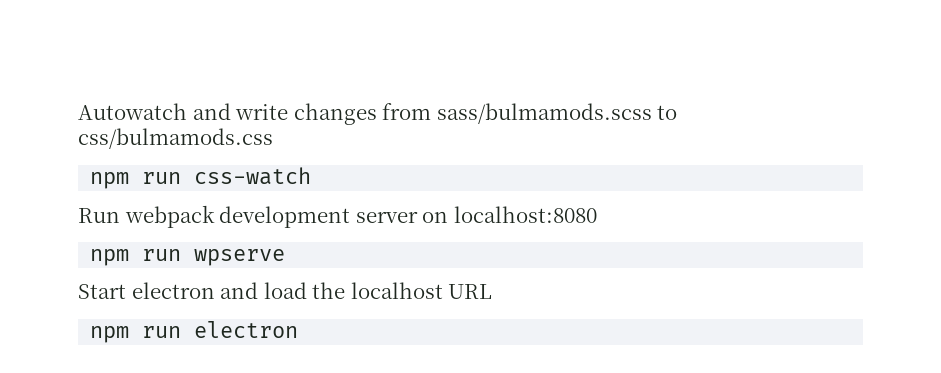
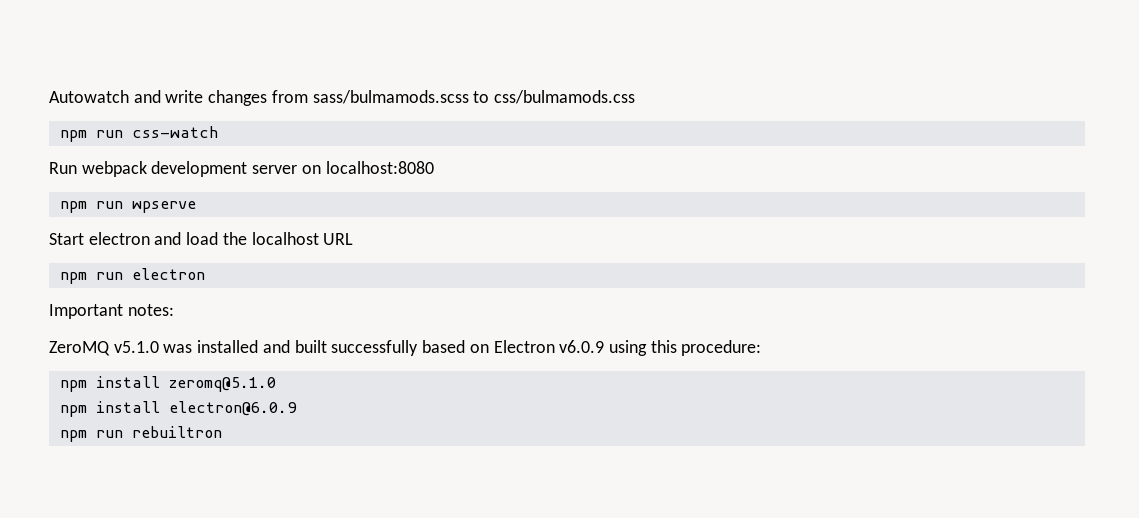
(299, 329) none -> [49,304,174,319] [49,340,762,356] [59,376,276,392] [59,401,297,417] [59,426,222,442] // Important notes: // ZeroMQ v5.1.0 was installed and built successfully based on Electron v6.0.9 using this procedure: // npm install zeromq@5.1.0 // npm install electron@6.0.9 // npm run rebuiltron

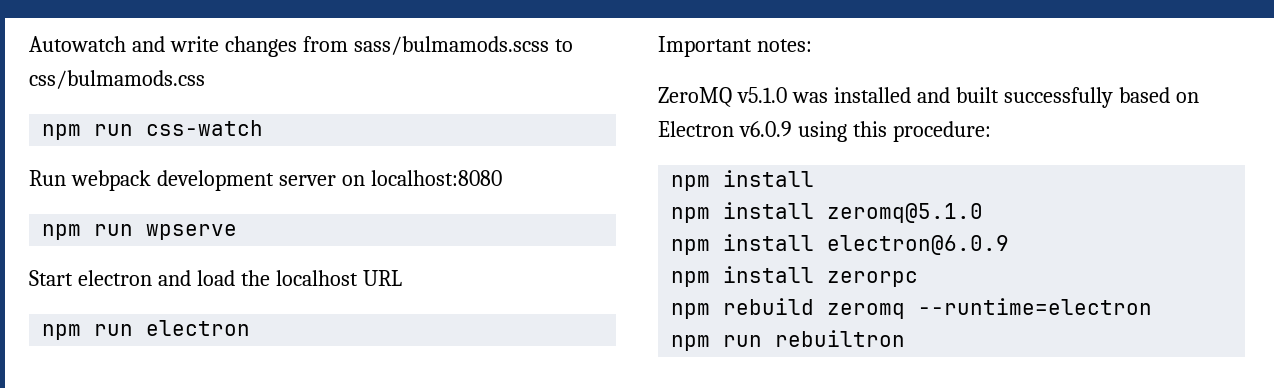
(160, 382) none -> [671,202,815,223] // npm install
(297, 408) none -> [671,266,919,287] [671,298,1153,319] // npm install zerorpc // npm rebuild zeromq --runtime=electron

